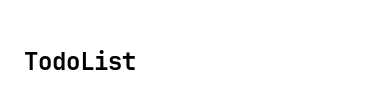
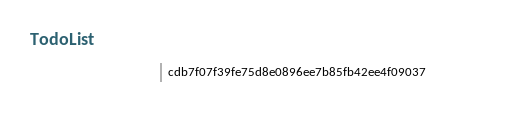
(136, 60) none -> [168,67,427,76] // cdb7f07f39fe75d8e0896ee7b85fb42ee4f09037

